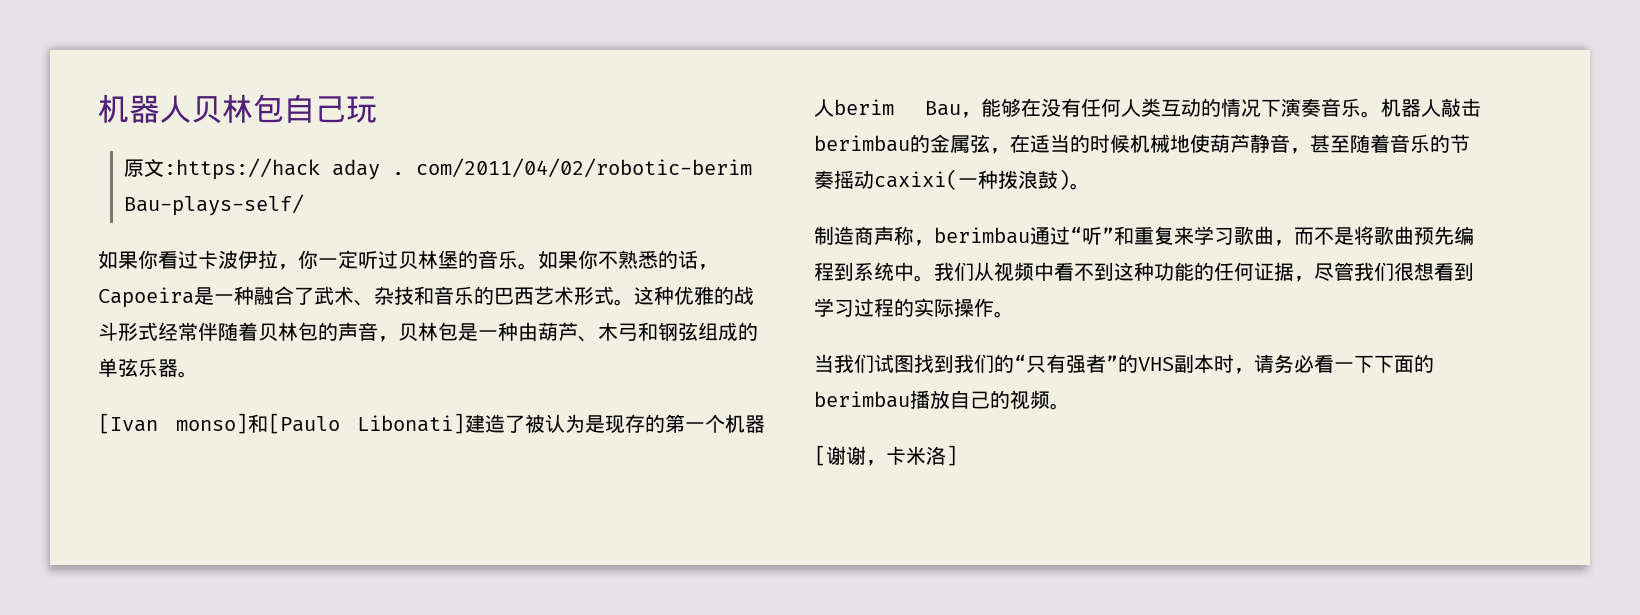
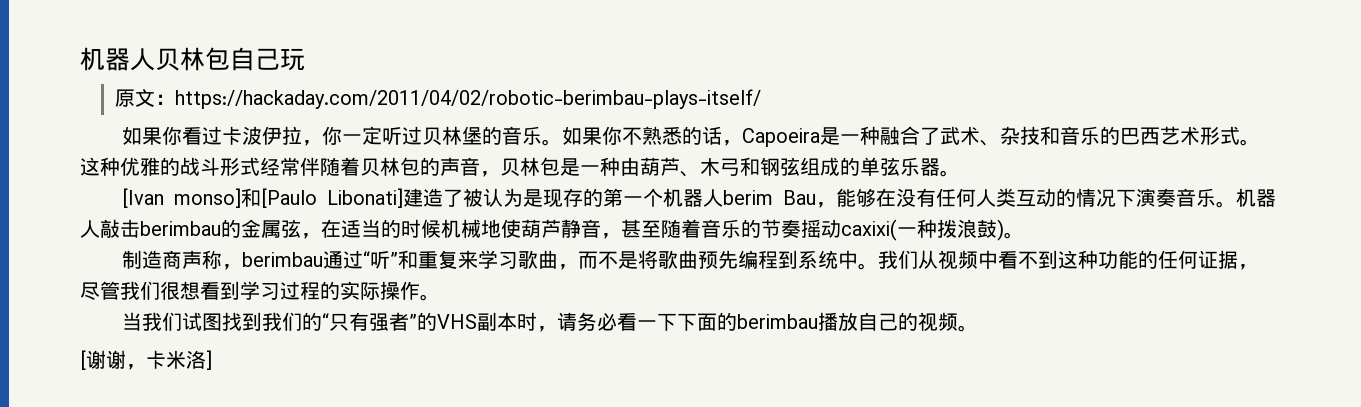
[164,158,753,180] [124,194,305,216] :https://hack aday . com/2011/04/02/robotic-berim Bau-plays-self/ -> [154,89,761,109] ：https://hackaday.com/2011/04/02/robotic-berimbau-plays-itself/

